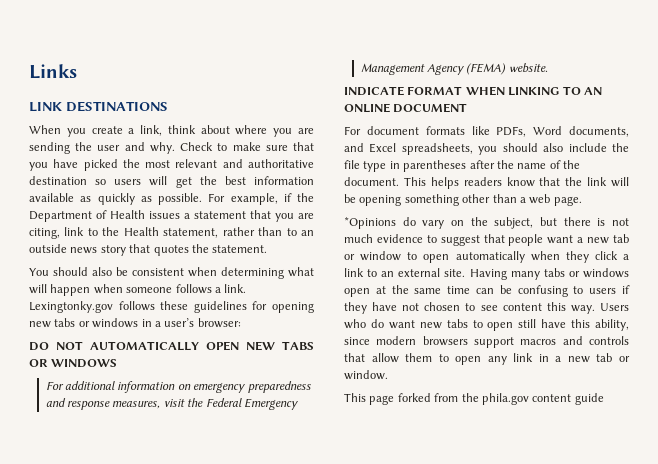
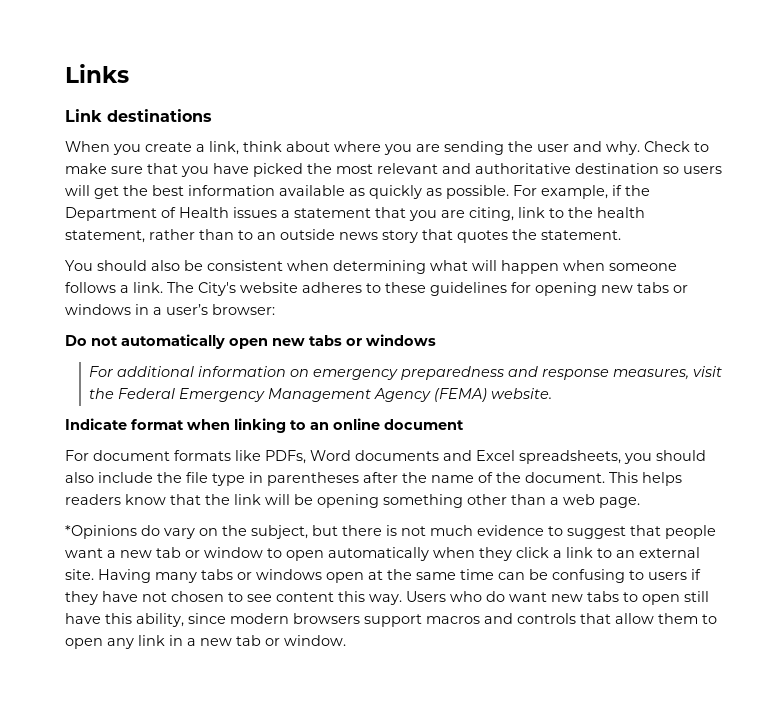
[29,101,168,112] LINK DESTINATIONS -> [65,109,212,122] Link destinations
[123,227,159,236] Health -> [597,207,645,218] health
[29,301,155,313] Lexingtonky.gov follows -> [167,282,381,296] The City's website adheres to
[29,341,314,351] [29,359,118,368] DO NOT AUTOMATICALLY OPEN NEW TABS OR WINDOWS -> [65,334,436,349] Do not automatically open new tabs or windows
[344,86,602,96] [344,103,468,113] INDICATE FORMAT WHEN LINKING TO AN ONLINE DOCUMENT -> [65,418,464,433] Indicate format when linking to an online document
[569,126,629,137] documents, -> [355,450,439,461] documents
[344,393,604,405] // This page forked from the phila.gov content guide -> (346, 640) none

